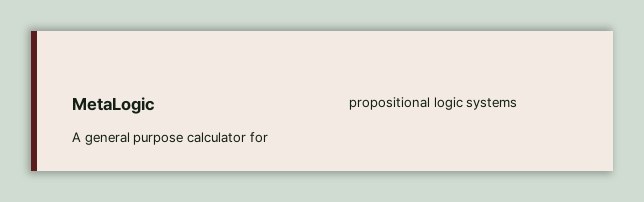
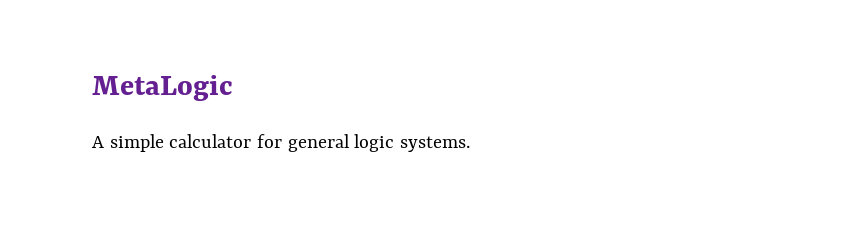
[84,132,268,145] [349,97,518,110] general purpose calculator for propositional logic systems -> [109,134,471,152] simple calculator for general logic systems.

